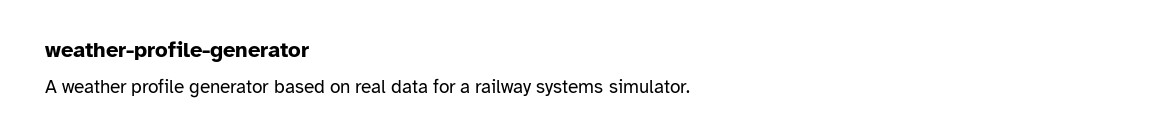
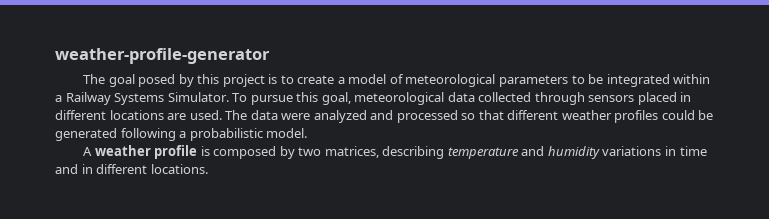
[45,78,690,98] A weather profile generator based on real data for a railway systems simulator. -> [83,74,711,87] [55,92,692,105] [55,110,714,123] [55,128,308,141] [83,145,707,159] [55,164,208,174] The goal posed by this project is to create a model of meteorological parameters to be integrated within a Railway Systems Simulator. To pursue this goal, meteorological data collected through sensors placed in different locations are used. The data were analyzed and processed so that different weather profiles could be generated following a probabilistic model. // A weather profile is composed by two matrices, describing temperature and humidity variations in time and in different locations.

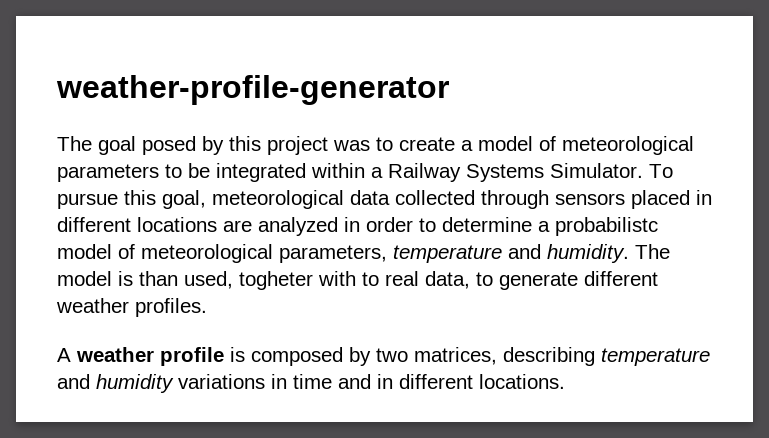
[268,74,278,84] is -> [333,140,370,151] was
[189,110,714,123] [55,128,308,141] used. The data were analyzed and processed so that different weather profiles could be generated following a probabilistic model. -> [258,217,658,236] [57,244,670,263] [57,271,658,290] [56,298,207,317] analyzed in order to determine a probabilistc model of meteorological parameters, temperature and humidity. The model is than used, togheter with to real data, to generate different weather profiles.

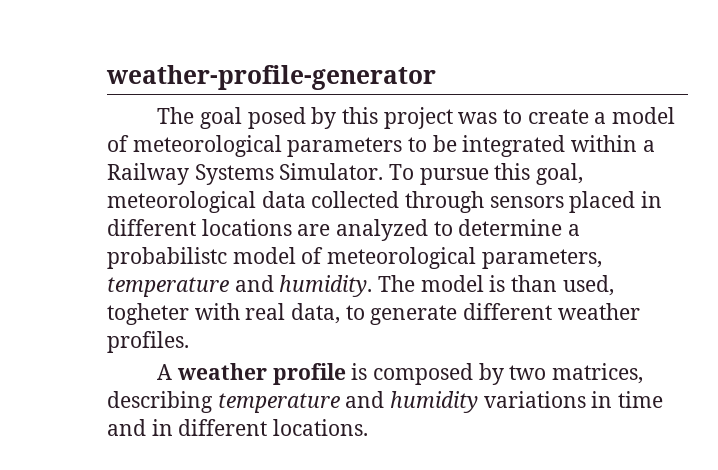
[344,217,413,232] in order -> (429, 230) none
[362,272,379,286] to -> (240, 311) none

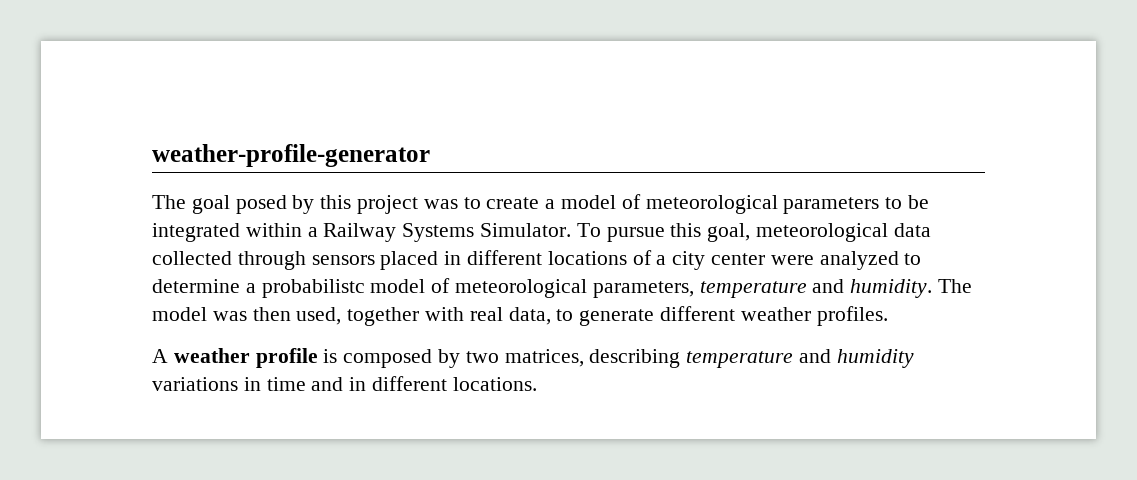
[297,224,331,236] are -> [632,250,814,270] of a city center were
[489,275,614,296] [107,303,189,325] is than used, togheter -> [212,307,420,326] was then used, together

